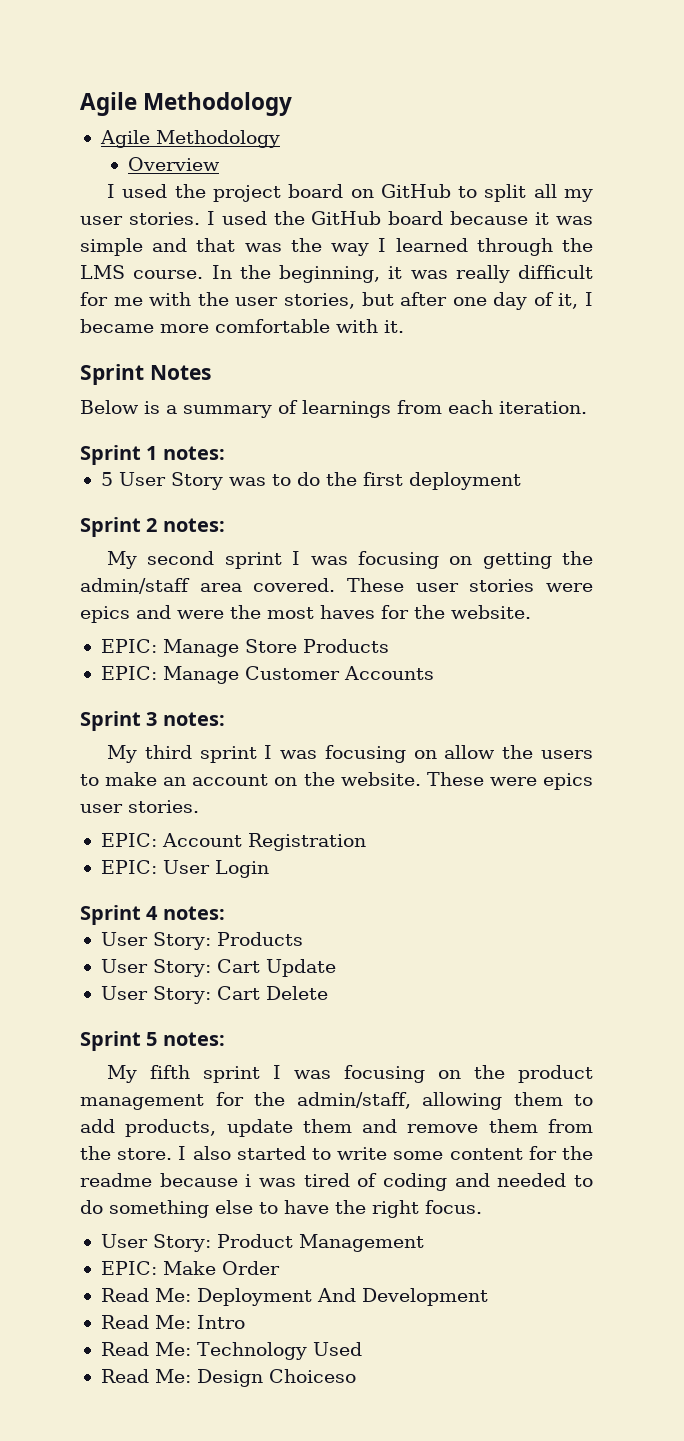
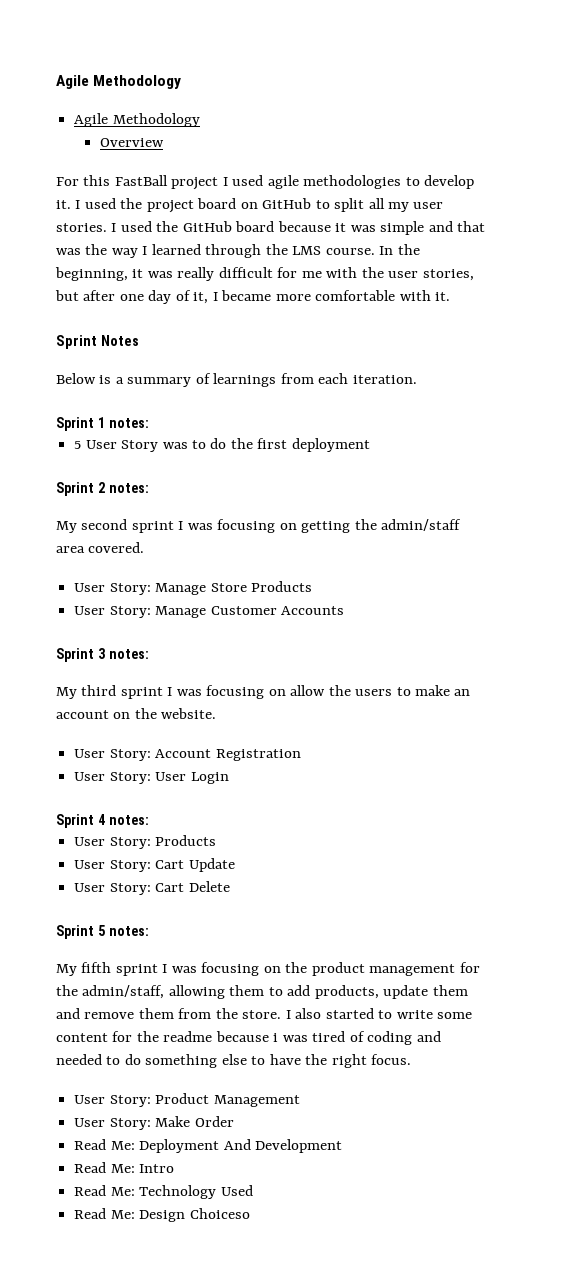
(221, 164) none -> [56,175,475,190] [56,200,71,209] For this FastBall project I used agile methodologies to develop it.
[347,578,593,592] [80,605,531,623] [100,639,157,653] These user stories were epics and were the most haves for the website. // EPIC: -> [74,583,151,595] // User Story:
[100,666,157,680] EPIC: -> [74,606,151,618] User Story:
[426,772,593,790] [80,800,199,813] [100,833,157,847] These were epics user stories. // EPIC: -> [74,749,151,761] // User Story:
[100,860,157,874] EPIC: -> [74,772,151,784] User Story:
[100,1261,157,1275] EPIC: -> [74,1118,151,1130] User Story:

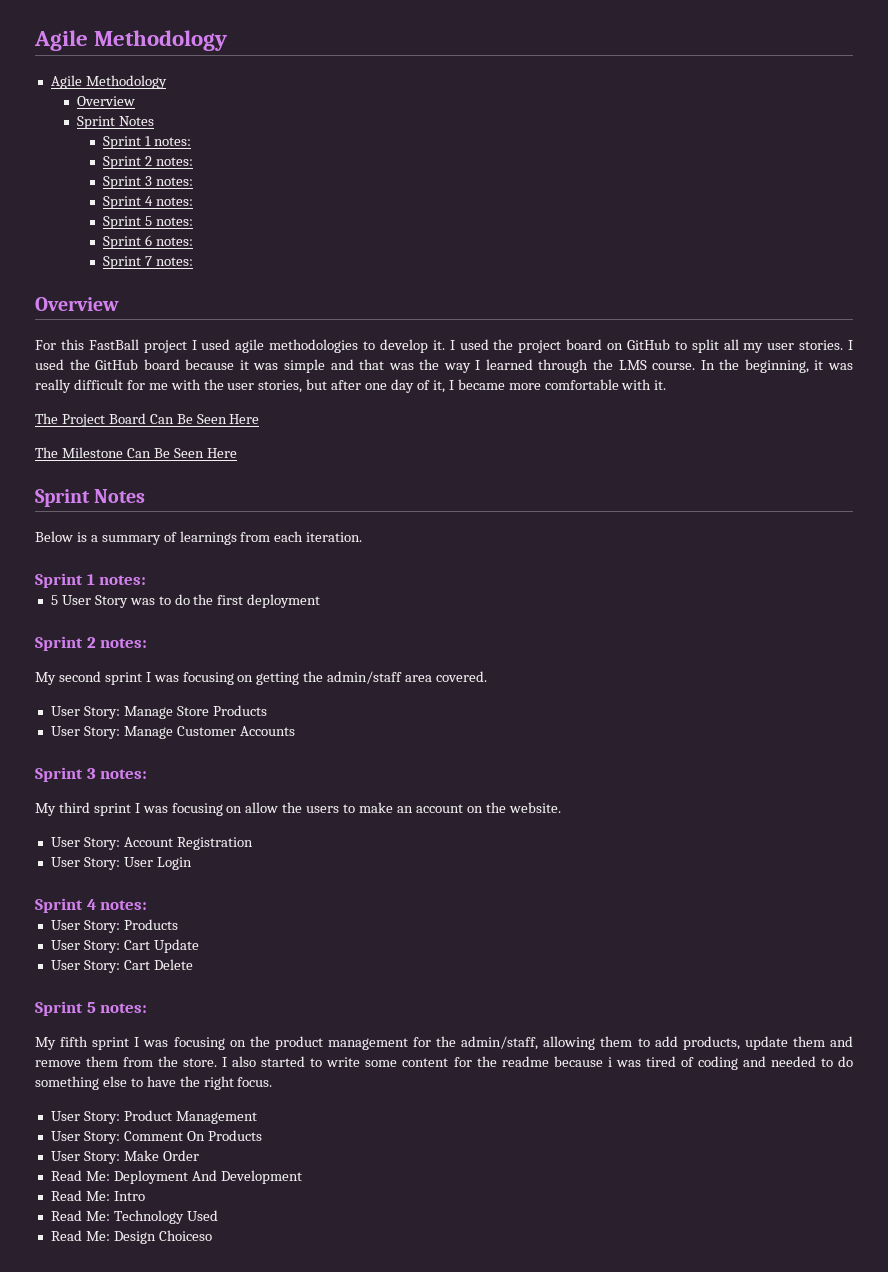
(164, 142) none -> [77,116,154,129] [103,136,192,149] [103,156,194,169] [103,176,194,189] [103,196,194,209] [103,216,194,229] [103,235,194,249] [103,256,194,269] [35,297,119,311] // Sprint Notes // Sprint 1 notes: // Sprint 2 notes: // Sprint 3 notes: // Sprint 4 notes: // Sprint 5 notes: // Sprint 6 notes: // Sprint 7 notes: // Overview
(451, 296) none -> [35,413,260,427] [35,447,237,458] // The Project Board Can Be Seen Here // The Milestone Can Be Seen Here
(300, 1101) none -> [50,1130,262,1144] // User Story: Comment On Products

